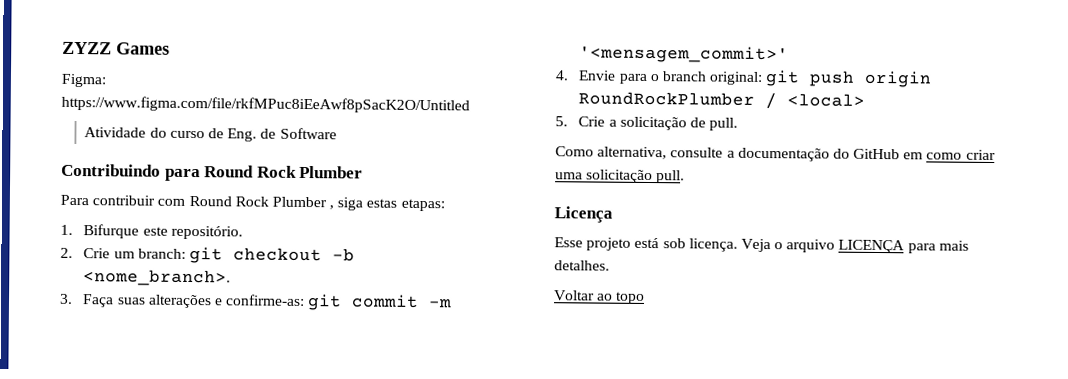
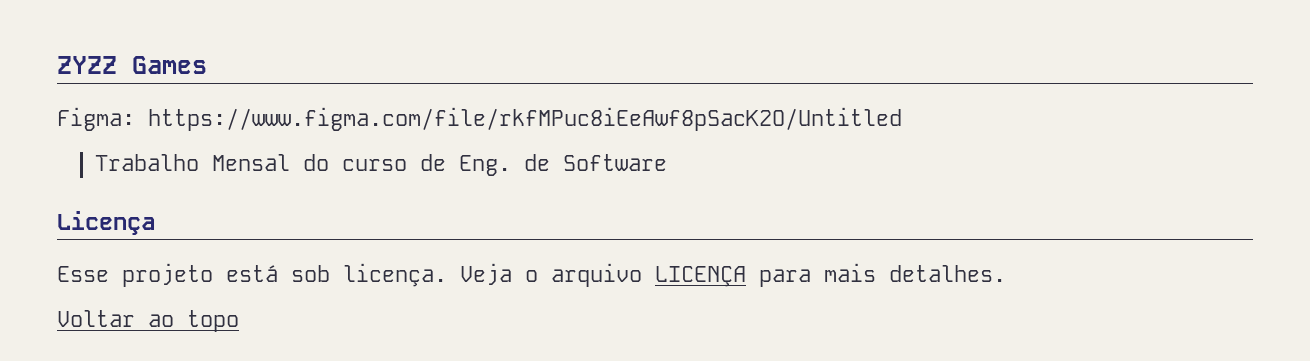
[84,127,147,138] Atividade -> [95,154,291,171] Trabalho Mensal
[61,163,364,182] [60,194,445,212] [60,224,243,240] [60,246,356,264] [83,269,232,287] [59,293,453,311] [579,45,790,64] [555,70,933,88] [578,91,866,110] [555,116,739,131] [555,146,996,162] [555,169,686,184] // Contribuindo para Round Rock Plumber // Para contribuir com Round Rock Plumber , siga estas etapas: // 1. Bifurque este repositório. // 2. Crie um branch: git checkout -b <nome_branch>. // 3. Faça suas alterações e confirme-as: git commit -m '<mensagem_commit>' // 4. Envie para o branch original: git push origin RoundRockPlumber / <local> // 5. Crie a solicitação de pull. // Como alternativa, consulte a documentação do GitHub em como criar uma solicitação pull. -> (668, 162) none

